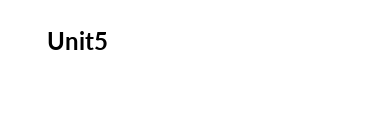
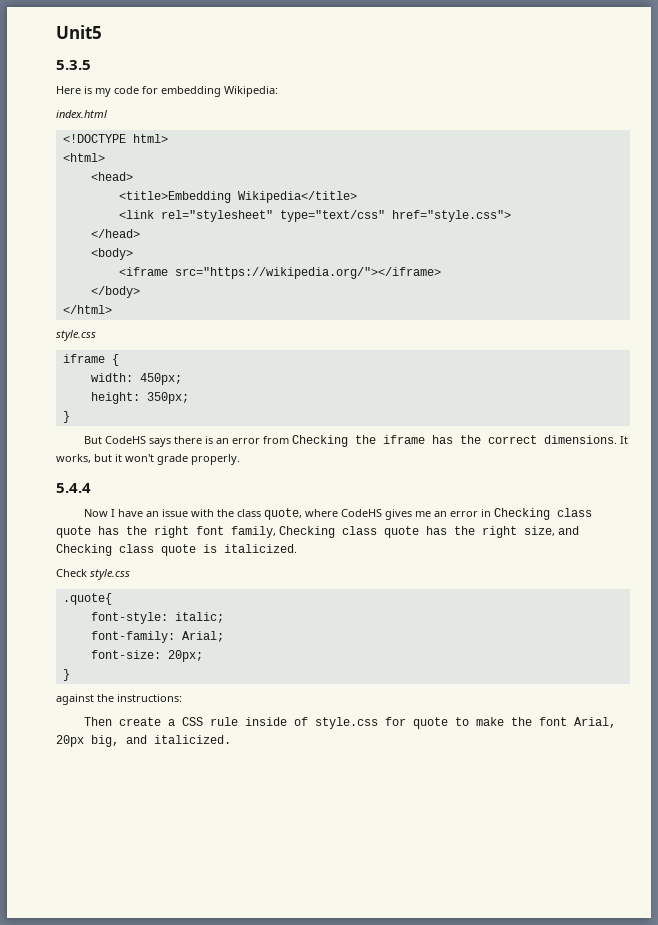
(108, 40) none -> [56,60,91,70] [56,86,278,97] [56,110,108,118] [62,134,168,143] [62,153,105,162] [90,172,133,181] [118,191,357,203] [118,210,511,222] [90,229,140,238] [90,248,133,260] [118,267,441,279] [90,286,140,298] [62,305,112,314] [56,330,96,341] [62,354,119,366] [90,373,182,385] [90,392,189,404] [62,411,70,423] [83,435,628,447] [56,454,240,465] [56,483,91,493] [83,508,592,520] [56,526,579,538] [56,544,297,556] [56,569,130,580] [62,593,112,605] [90,612,224,624] [90,631,224,643] [90,650,203,662] [62,669,70,681] [56,694,182,705] [83,717,616,729] [56,735,231,747] // 5.3.5 // Here is my code for embedding Wikipedia: // index.html // <!DOCTYPE html> // <html> // <head> // <title>Embedding Wikipedia</title> // <link rel="stylesheet" type="text/css" href="style.css"> // </head> // <body> // <iframe src="https://wikipedia.org/"></iframe> // </body> // </html> // style.css // iframe { // width: 450px; // height: 350px; // } // But CodeHS says there is an error from Checking the iframe has the correct dimensions. It works, but it won't grade properly. // 5.4.4 // Now I have an issue with the class quote, where CodeHS gives me an error in Checking class quote has the right font family, Checking class quote has the right size, and Checking class quote is italicized. // Check style.css // .quote{ // font-style: italic; // font-family: Arial; // font-size: 20px; // } // against the instructions: // Then create a CSS rule inside of style.css for quote to make the font Arial, 20px big, and italicized.

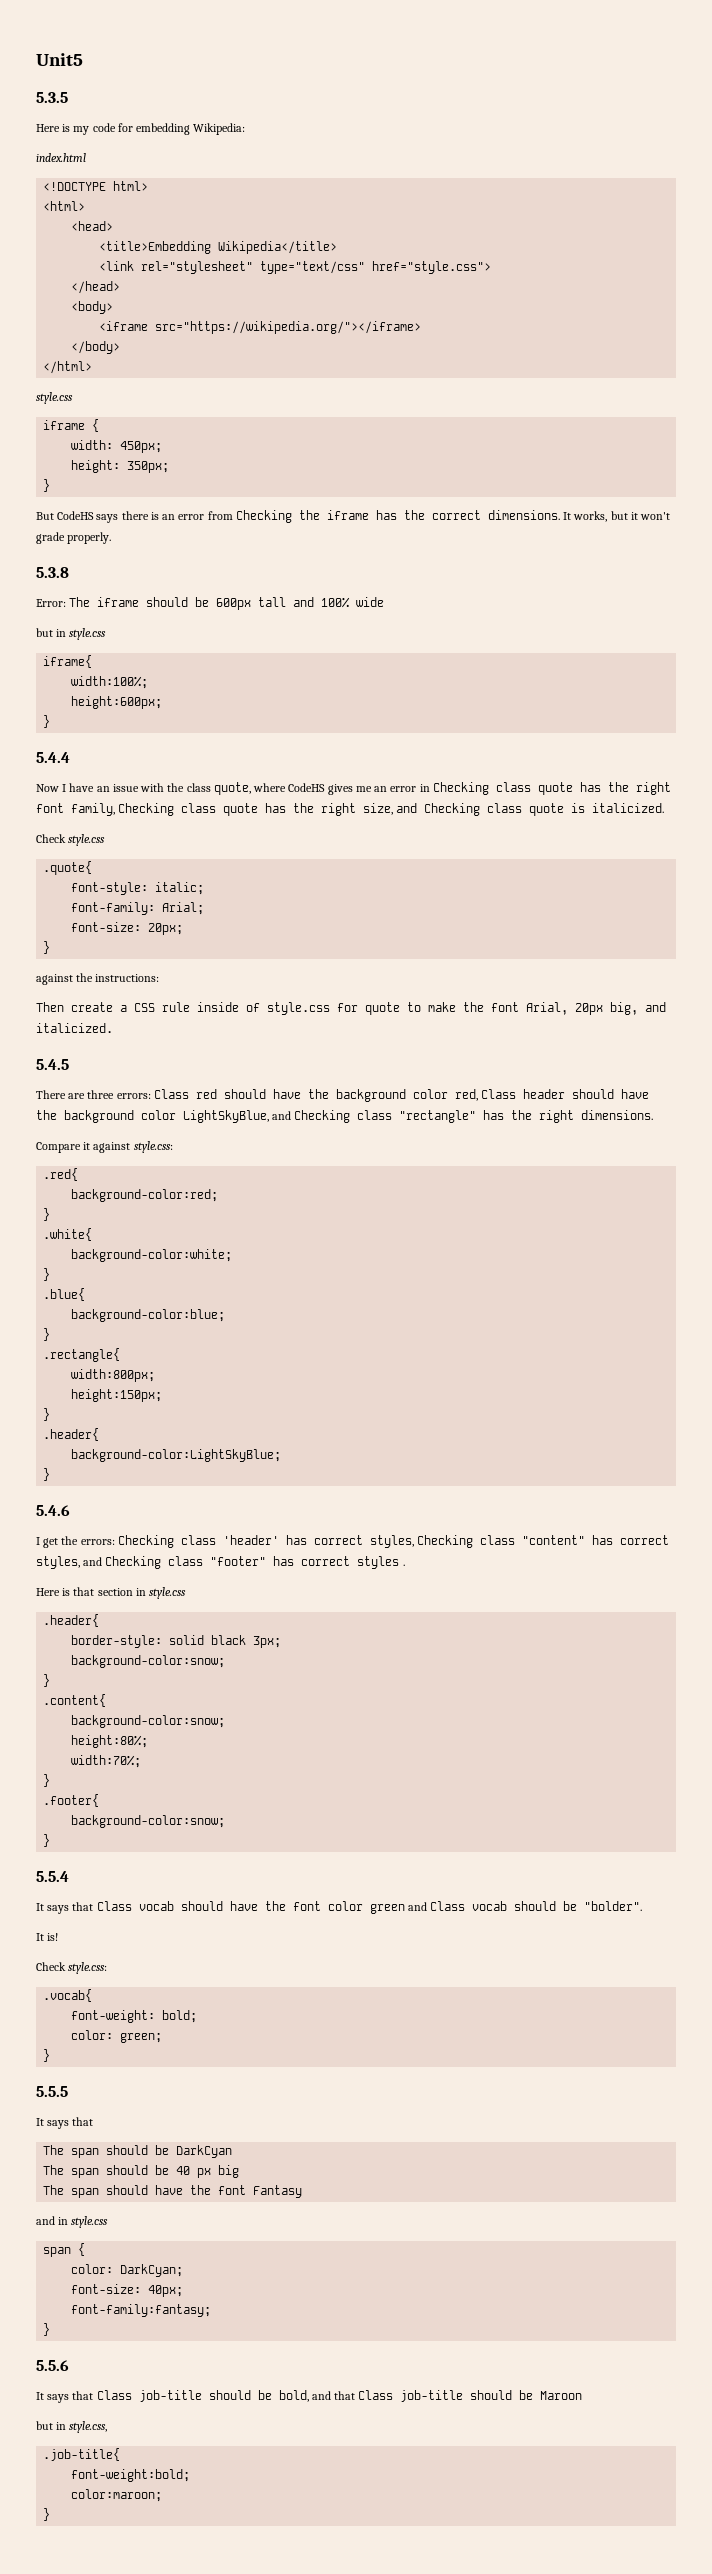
(240, 459) none -> [36,567,69,578] [36,597,385,610] [36,628,107,640] [43,655,93,668] [71,676,149,689] [71,696,163,709] [43,715,51,728] // 5.3.8 // Error: The iframe should be 600px tall and 100% wide // but in style.css // iframe{ // width:100%; // height:600px; // }
(231, 739) none -> [36,1059,69,1070] [36,1089,650,1102] [36,1110,654,1123] [36,1141,173,1153] [43,1168,79,1181] [71,1189,219,1202] [43,1208,51,1221] [43,1228,93,1241] [71,1249,233,1262] [43,1268,51,1281] [43,1288,86,1301] [71,1309,226,1322] [43,1328,51,1341] [43,1348,121,1362] [71,1369,156,1382] [71,1389,163,1402] [43,1408,51,1421] [43,1428,100,1441] [71,1449,282,1462] [43,1468,51,1481] [36,1505,70,1516] [36,1535,670,1548] [36,1556,405,1569] [36,1587,187,1599] [43,1614,100,1627] [71,1635,282,1648] [71,1655,226,1668] [43,1674,51,1687] [43,1694,107,1707] [71,1715,226,1728] [71,1735,149,1748] [71,1755,142,1768] [43,1774,51,1787] [43,1794,100,1807] [71,1815,226,1828] [43,1834,51,1847] [36,1871,69,1882] [36,1901,643,1914] [36,1933,59,1941] [36,1962,108,1974] [43,1989,93,2002] [71,2010,198,2023] [71,2030,163,2043] [43,2049,51,2062] [36,2086,68,2097] [36,2117,94,2129] [43,2145,233,2158] [43,2165,240,2178] [43,2185,303,2198] [36,2216,109,2228] [43,2243,86,2257] [71,2264,184,2277] [71,2284,184,2297] [71,2304,212,2317] [43,2323,51,2336] [36,2360,69,2371] [36,2390,583,2403] [36,2421,108,2433] [43,2448,121,2461] [71,2469,191,2482] [71,2489,163,2502] [43,2508,51,2521] // 5.4.5 // There are three errors: Class red should have the background color red, Class header should have the background color LightSkyBlue, and Checking class "rectangle" has the right dimensions. // Compare it against style.css: // .red{ // background-color:red; // } // .white{ // background-color:white; // } // .blue{ // background-color:blue; // } // .rectangle{ // width:800px; // height:150px; // } // .header{ // background-color:LightSkyBlue; // } // 5.4.6 // I get the errors: Checking class 'header' has correct styles, Checking class "content" has correct styles, and Checking class "footer" has correct styles . // Here is that section in style.css // .header{ // border-style: solid black 3px; // background-color:snow; // } // .content{ // background-color:snow; // height:80%; // width:70%; // } // .footer{ // background-color:snow; // } // 5.5.4 // It says that Class vocab should have the font color green and Class vocab should be "bolder". // It is! // Check style.css: // .vocab{ // font-weight: bold; // color: green; // } // 5.5.5 // It says that // The span should be DarkCyan // The span should be 40 px big // The span should have the font Fantasy // and in style.css // span { // color: DarkCyan; // font-size: 40px; // font-family:fantasy; // } // 5.5.6 // It says that Class job-title should be bold, and that Class job-title should be Maroon // but in style.css, // .job-title{ // font-weight:bold; // color:maroon; // }

